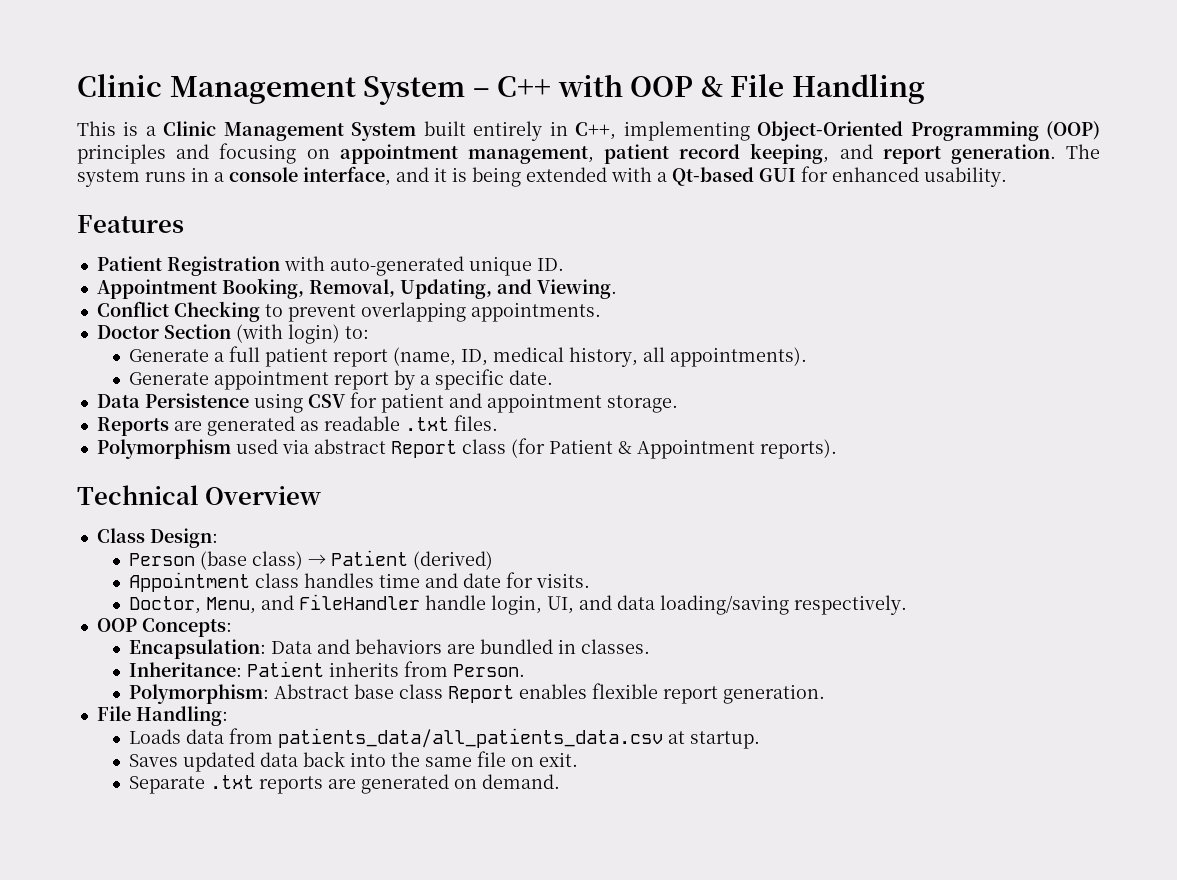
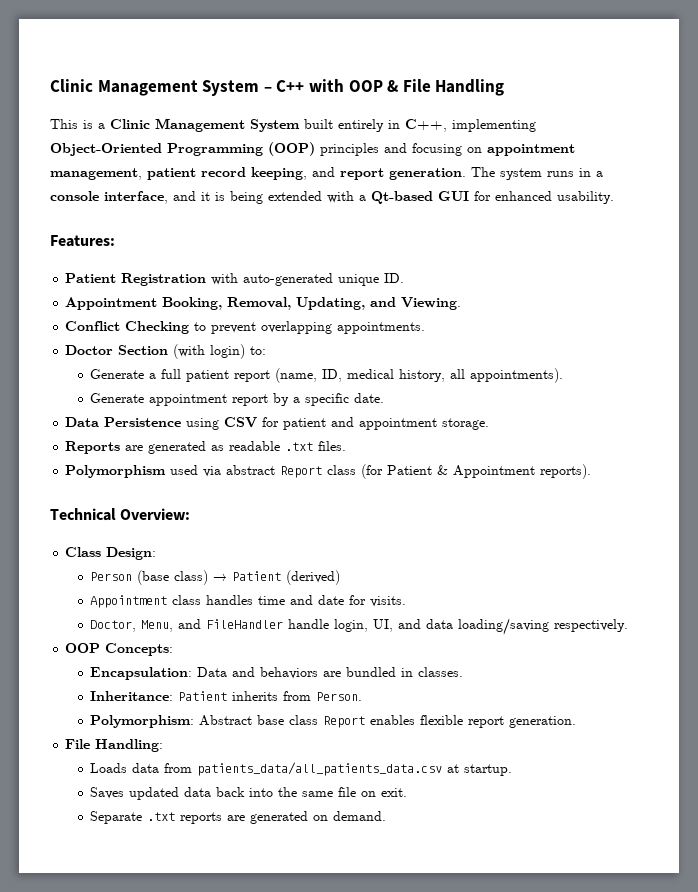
[77,215,184,233] Features -> [50,235,115,247] Features:
[205,486,322,505] Overview -> [120,508,191,520] Overview:

